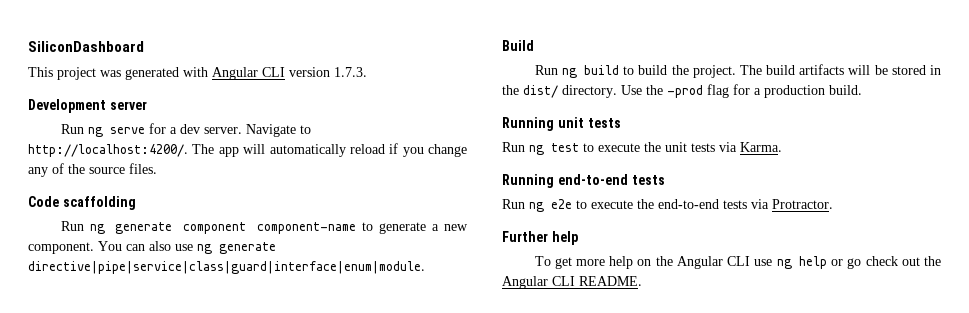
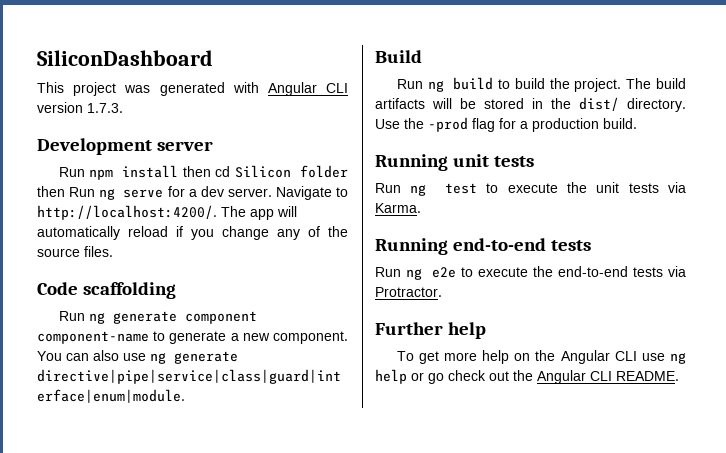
(84, 129) none -> [89,165,348,180] [37,186,96,197] npm install then cd Silicon folder then Run

